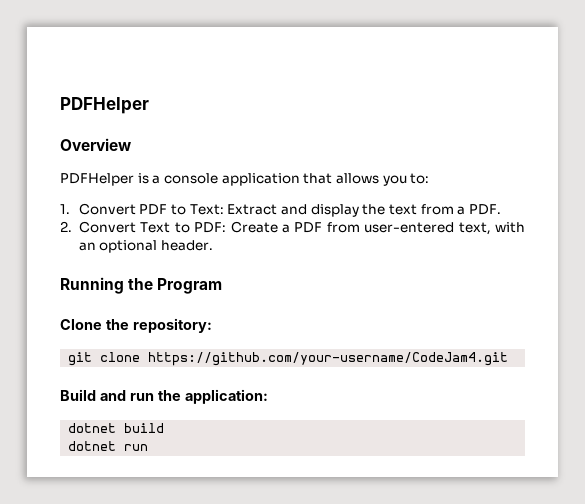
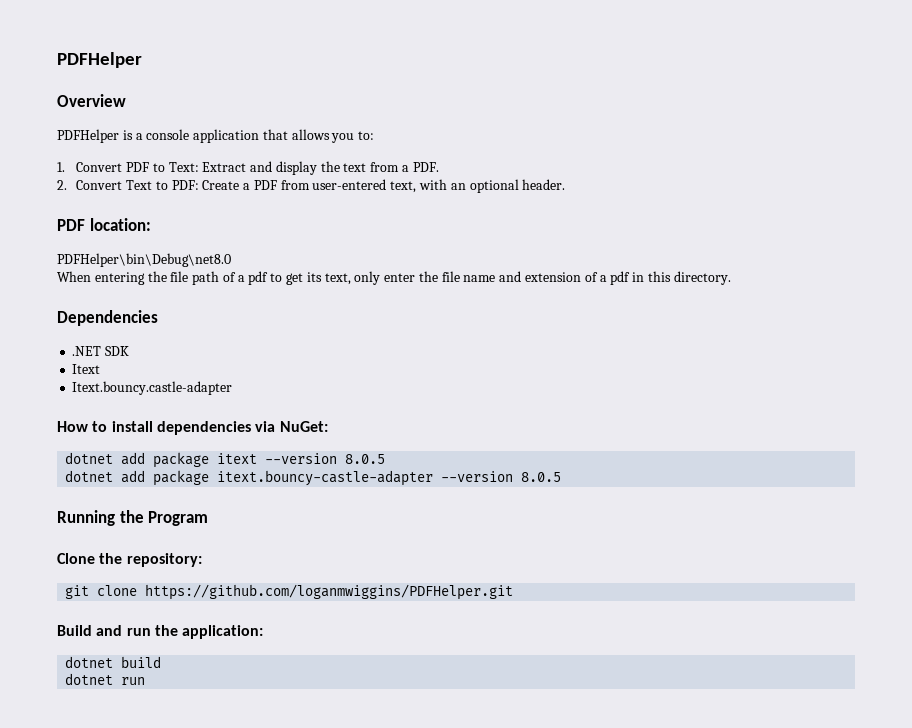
(214, 245) none -> [57,218,151,231] [57,253,231,267] [57,271,731,285] [57,310,158,326] [72,346,130,356] [72,364,101,374] [72,381,233,395] [57,421,328,435] [65,452,386,468] [65,470,562,486] // PDF location: // PDFHelper\bin\Debug\net8.0 // When entering the file path of a pdf to get its text, only enter the file name and extension of a pdf in this directory. // Dependencies // .NET SDK // Itext // Itext.bouncy.castle-adapter // How to install dependencies via NuGet: // dotnet add package itext --version 8.0.5 // dotnet add package itext.bouncy-castle-adapter --version 8.0.5
[148,352,509,366] https://github.com/your-username/CodeJam4.git -> [145,584,514,600] https://github.com/loganmwiggins/PDFHelper.git

